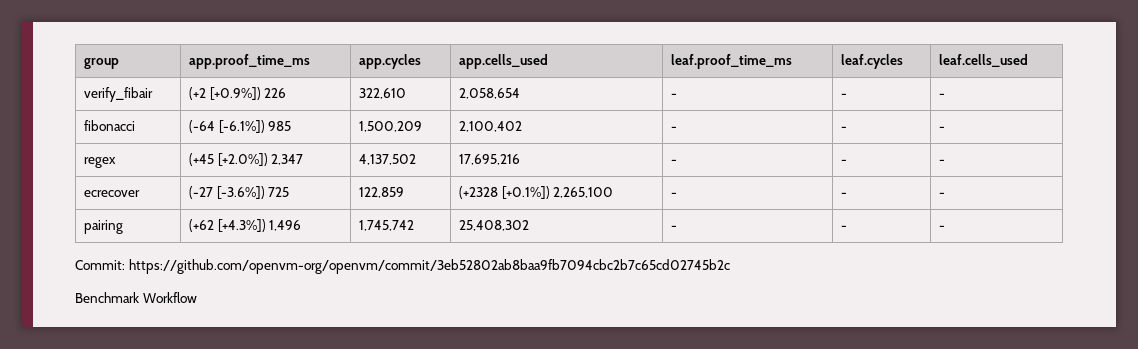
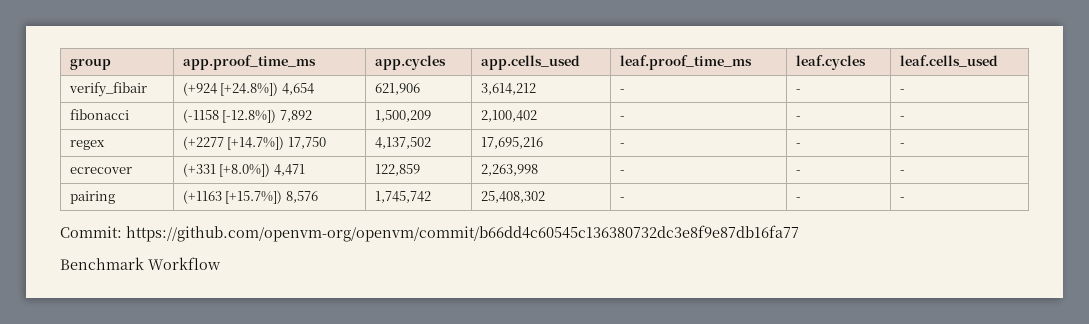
[189,87,287,100] [359,88,407,99] [459,88,521,99] (+2 [+0.9%]) 226 | 322,610 | 2,058,654 -> [182,82,314,96] [374,83,420,95] [480,83,536,95] (+924 [+24.8%]) 4,654 | 621,906 | 3,614,212
[189,120,292,133] (-64 [-6.1%]) 985 -> [182,109,312,123] (-1158 [-12.8%]) 7,892
[189,153,304,166] (+45 [+2.0%]) 2,347 -> [182,136,326,150] (+2277 [+14.7%]) 17,750
[189,186,290,199] [359,187,405,198] [459,186,614,199] (-27 [-3.6%]) 725 | 122,859 | (+2328 [+0.1%]) 2,265,100 -> [182,163,305,177] [374,164,420,176] [480,164,538,176] (+331 [+8.0%]) 4,471 | 122,859 | 2,263,998
[189,219,302,232] (+62 [+4.3%]) 1,496 -> [182,190,318,204] (+1163 [+15.7%]) 8,576
[128,259,730,274] https://github.com/openvm-org/openvm/commit/3eb52802ab8baa9fb7094cbc2b7c65cd02745b2c -> [126,225,799,242] https://github.com/openvm-org/openvm/commit/b66dd4c60545c136380732dc3e8f9e87db16fa77

